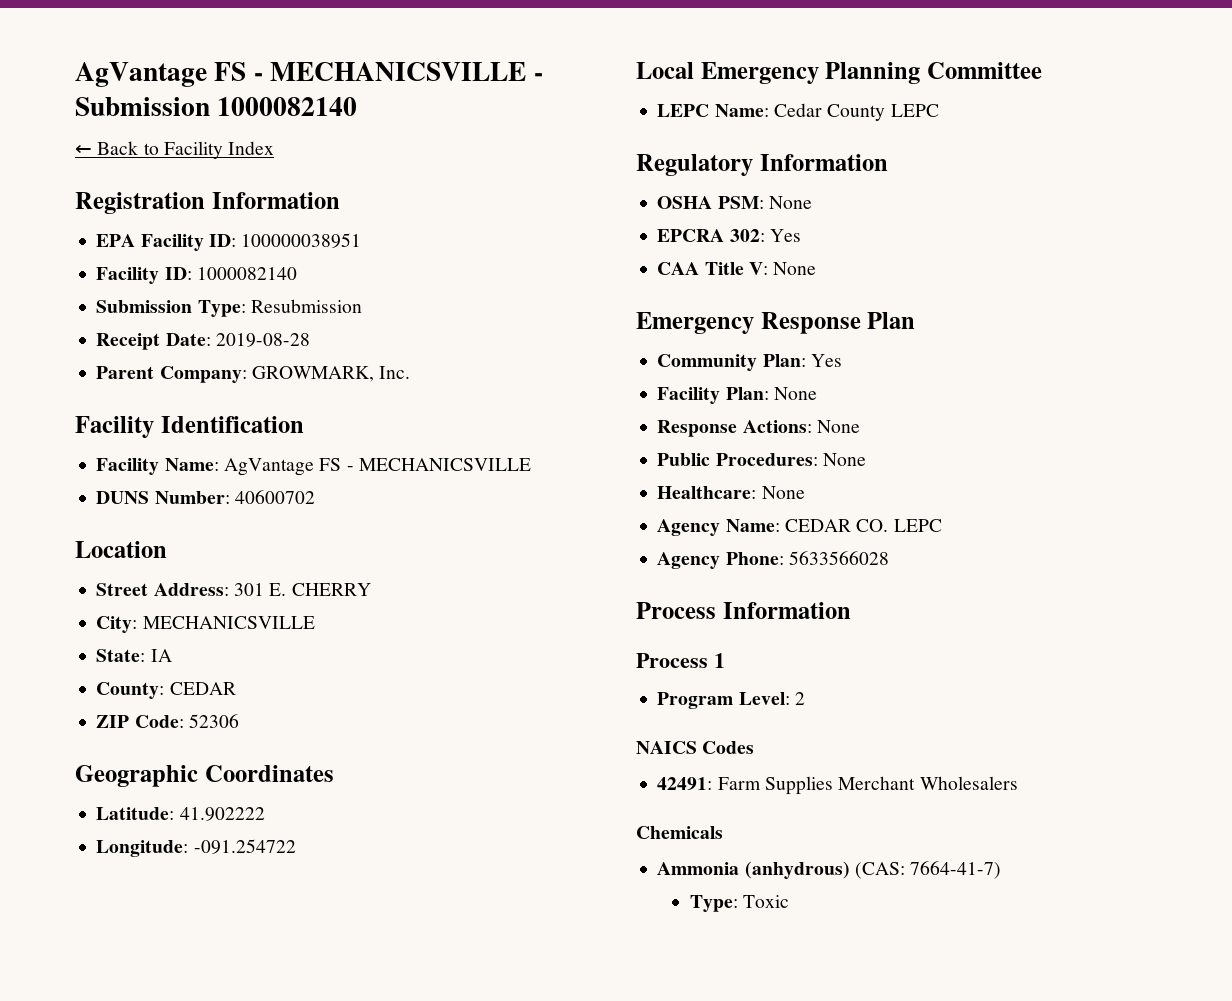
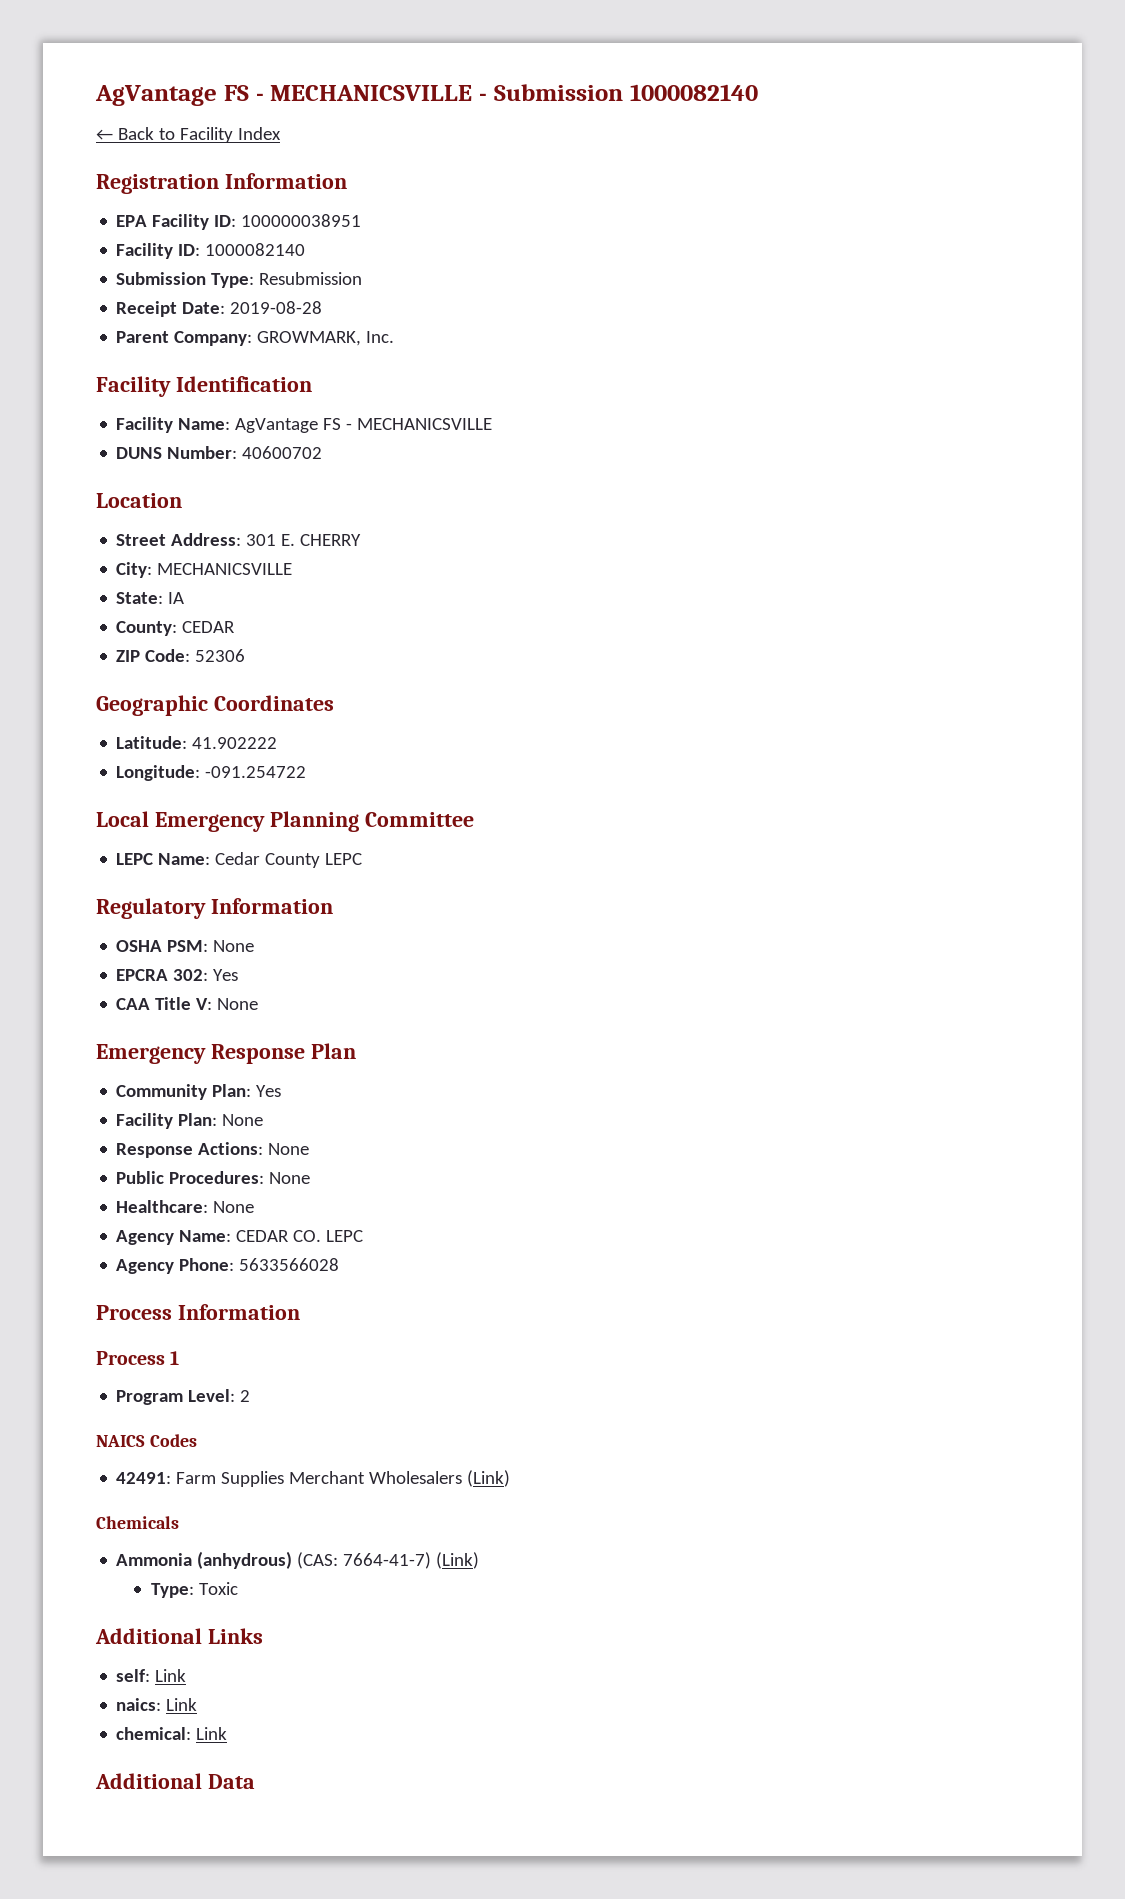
(1018, 783) none -> [467,1470,511,1487] (Link)
(1002, 870) none -> [436,1552,480,1569] (Link)
(789, 901) none -> [95,1628,263,1644] [116,1669,187,1682] [116,1698,198,1711] [116,1727,228,1740] [95,1773,255,1789] // Additional Links // self: Link // naics: Link // chemical: Link // Additional Data

